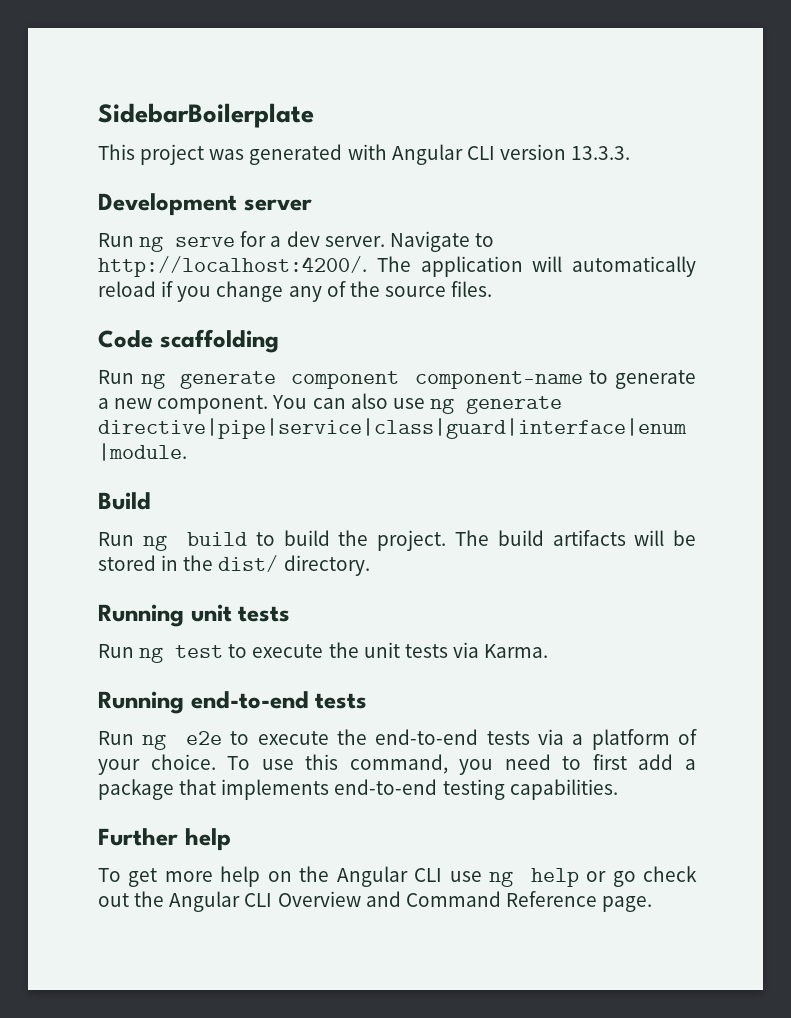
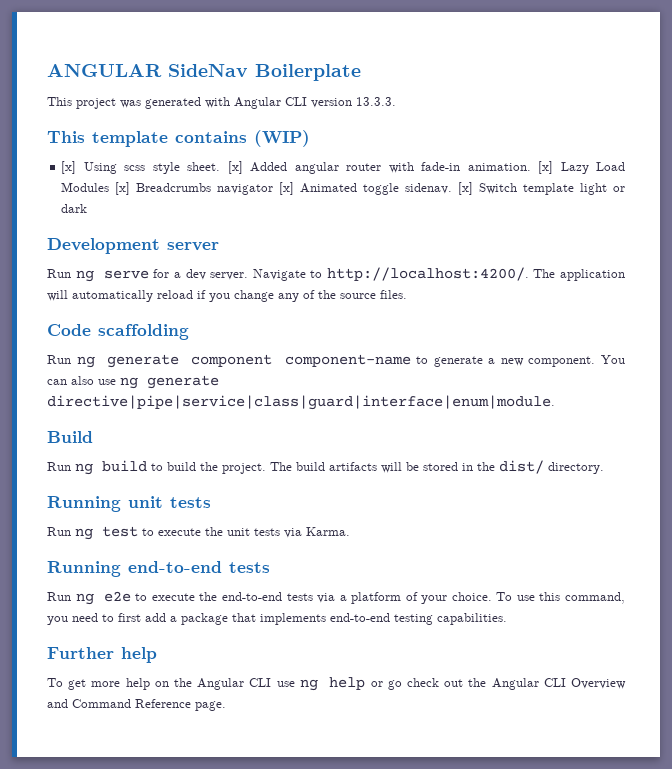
[98,103,314,128] SidebarBoilerplate -> [47,64,361,81] ANGULAR SideNav Boilerplate
(631, 153) none -> [47,130,310,147] [61,161,626,174] [61,182,626,195] [61,204,88,213] // This template contains (WIP) // [x] Using scss style sheet. [x] Added angular router with fade-in animation. [x] Lazy Load Modules [x] Breadcrumbs navigator [x] Animated toggle sidenav. [x] Switch template light or dark

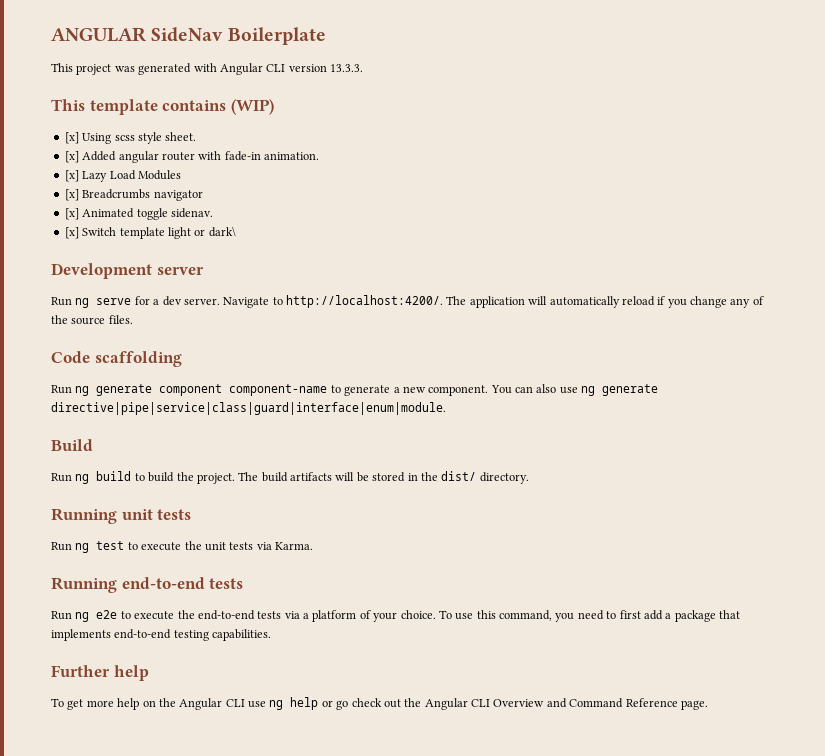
(221, 166) none -> (197, 136) //
(531, 167) none -> (319, 156) //
(110, 187) none -> (181, 175) //
(274, 189) none -> (203, 195) //
(453, 188) none -> (213, 213) //
[61,204,88,213] dark -> [208,226,236,237] dark\

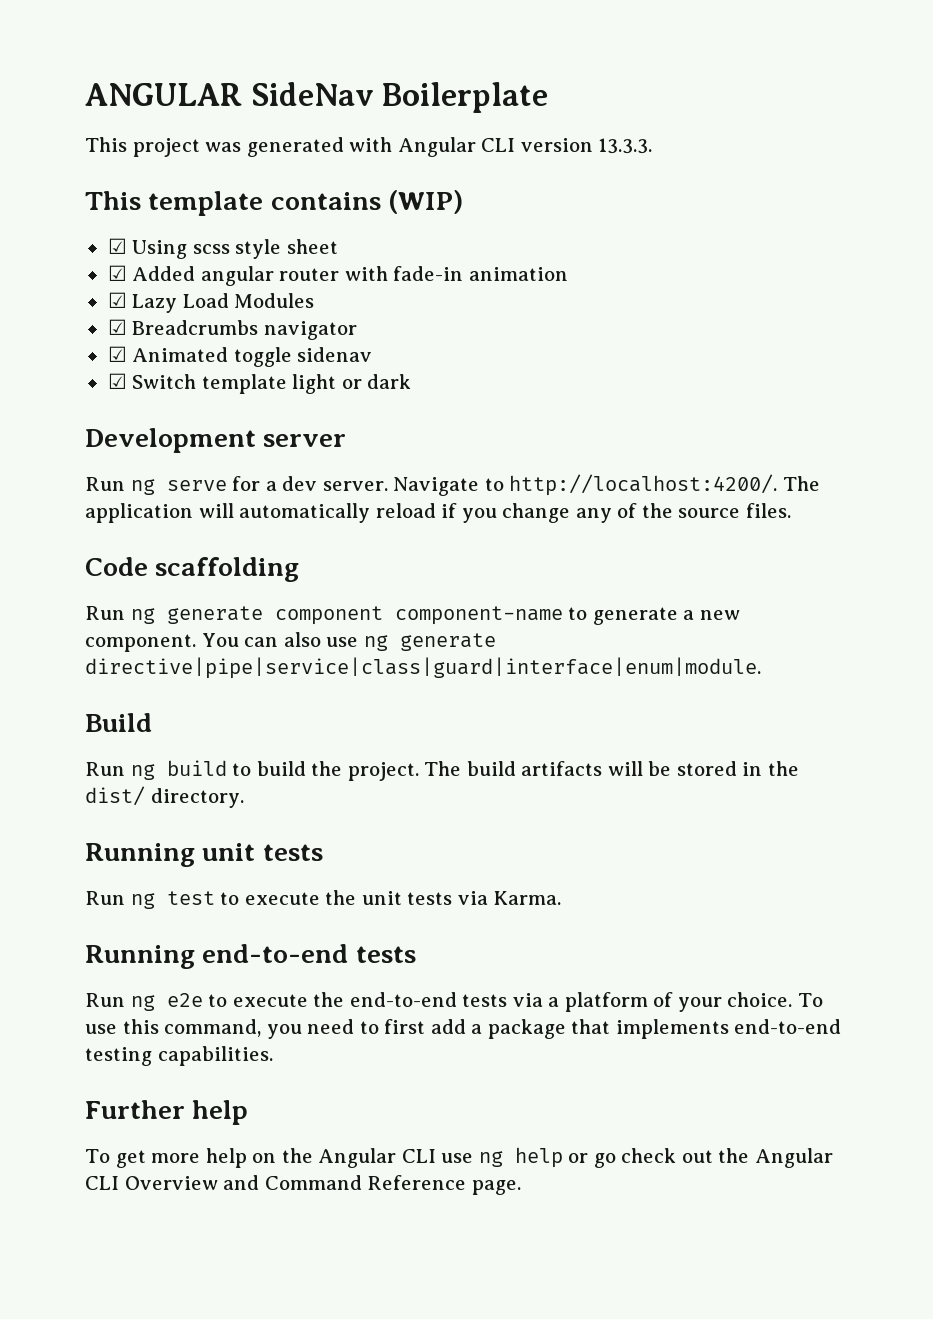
[64,132,79,144] [x] -> [107,238,127,254] ☑
[165,132,197,141] [64,151,79,163] sheet. // [x] -> [286,239,338,254] [107,265,127,281] sheet // ☑
[264,152,319,160] [64,170,79,182] animation. // [x] -> [468,267,568,281] [107,292,127,308] animation // ☑
[64,189,79,201] [x] -> [107,319,127,335] ☑
[64,208,79,220] [x] -> [107,346,127,362] ☑
[170,208,213,218] [64,227,79,239] sidenav. // [x] -> [297,347,373,362] [107,373,127,389] sidenav // ☑
[208,226,236,237] dark\ -> [367,374,412,389] dark

